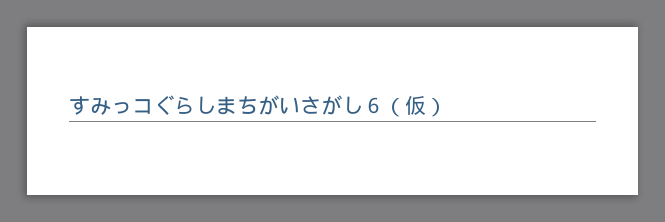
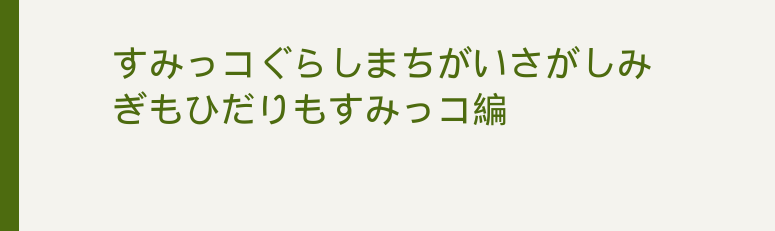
[363,96,447,117] ６（仮） -> [616,50,652,80] [112,91,508,126] みぎもひだりもすみっコ編

